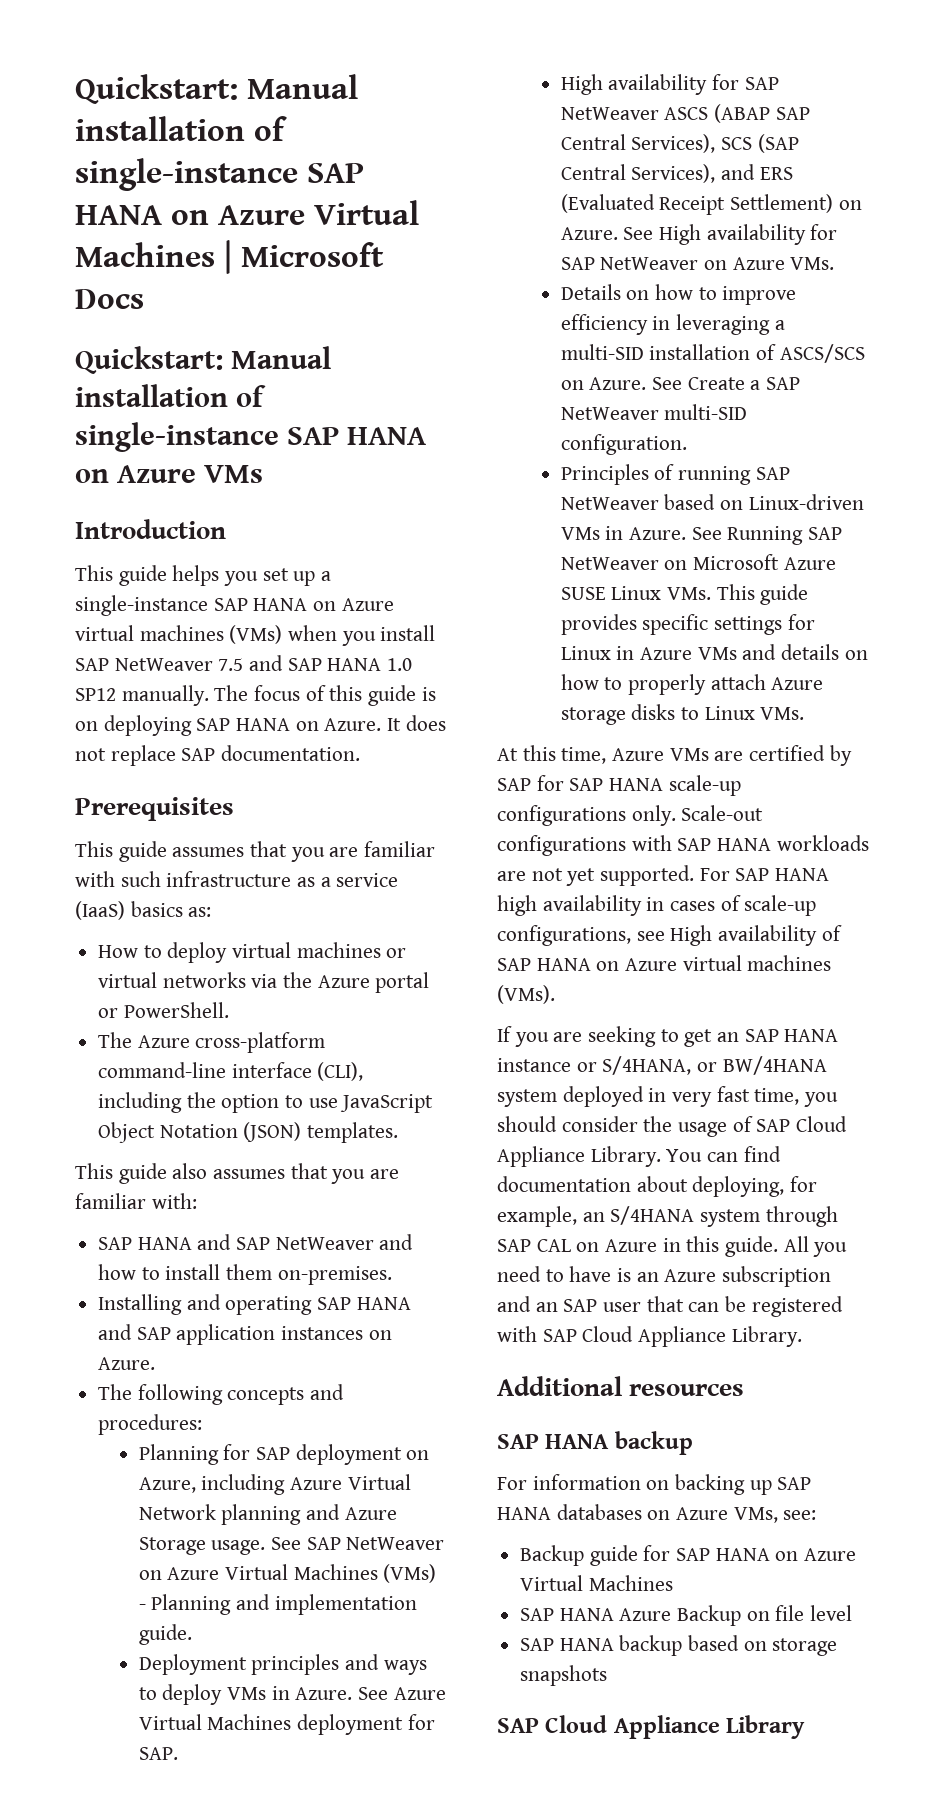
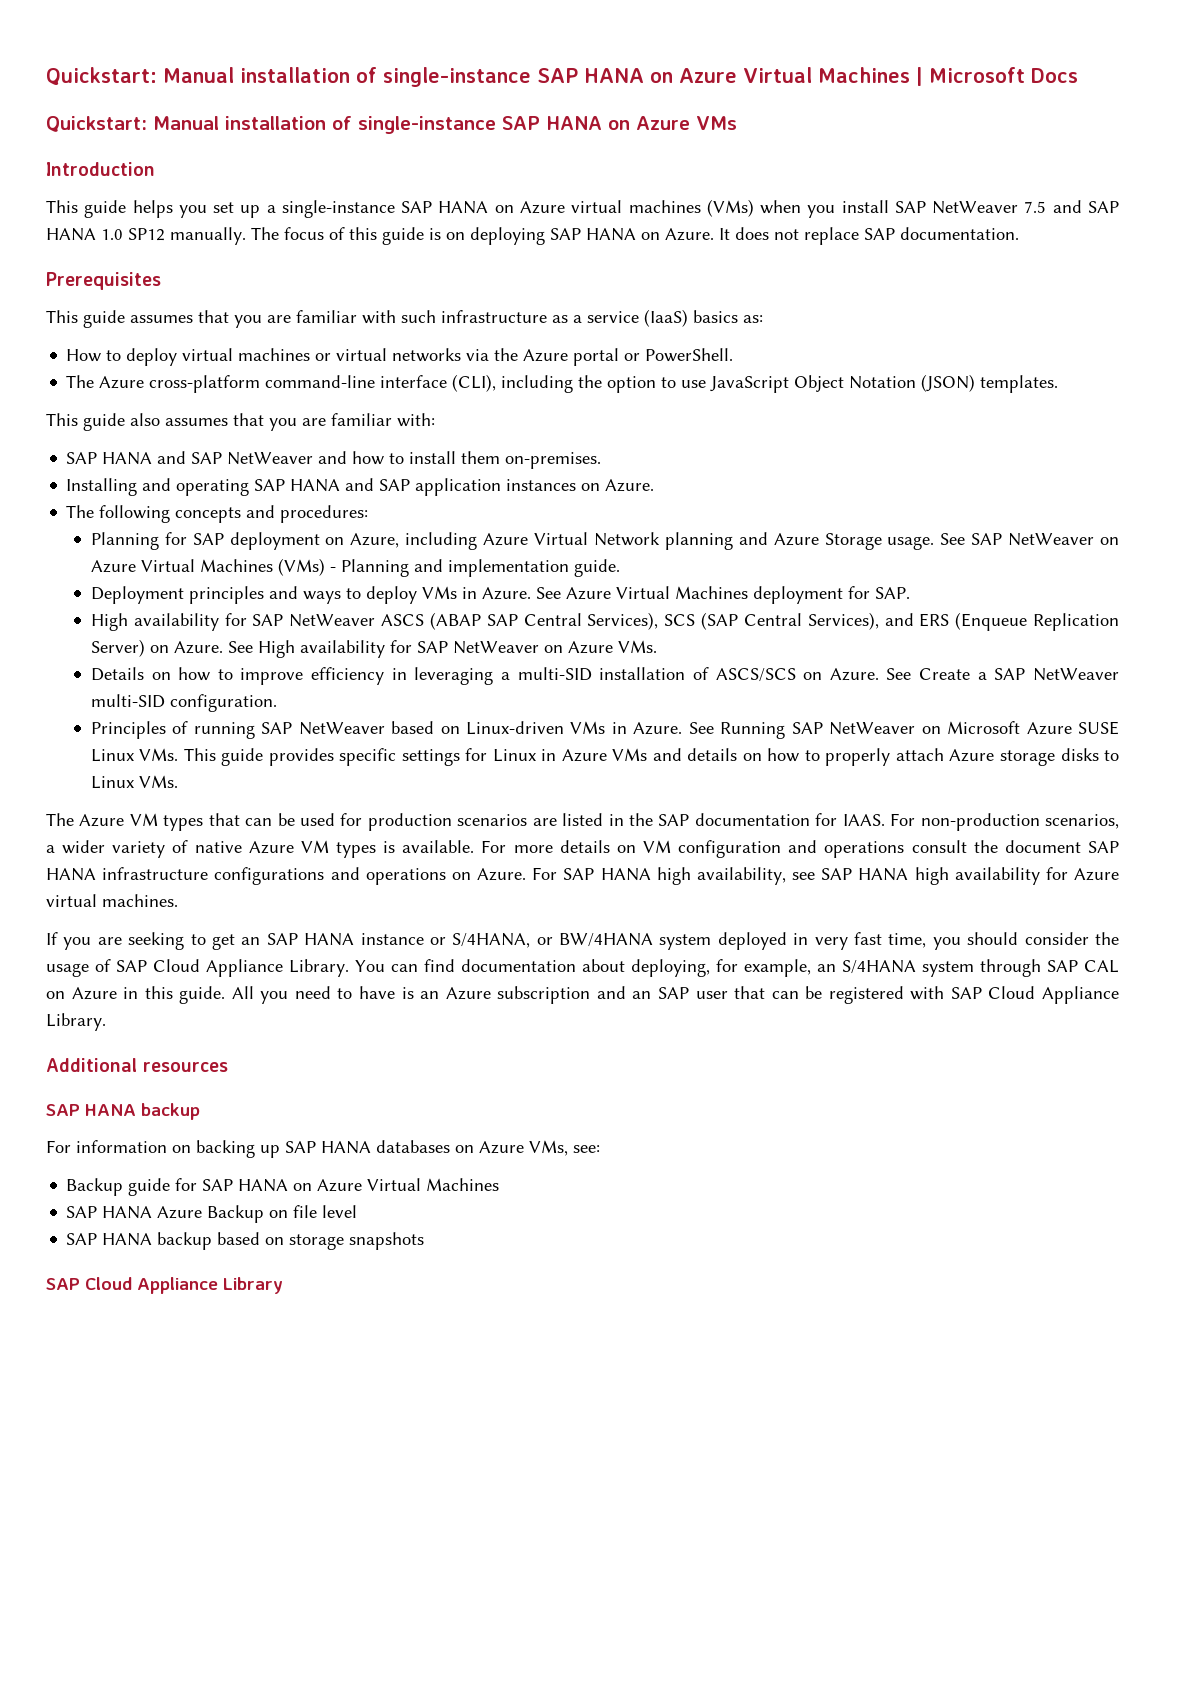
[560,194,833,215] (Evaluated Receipt Settlement) -> [955,612,1119,631] [90,639,145,657] (Enqueue Replication Server)
[497,745,852,766] [497,775,741,796] [497,805,764,826] [497,835,869,856] [497,865,830,886] [497,895,817,916] [497,925,842,946] [497,955,832,971] [497,985,555,1004] At this time, Azure VMs are certified by SAP for SAP HANA scale-up configurations only. Scale-out configurations with SAP HANA workloads are not yet supported. For SAP HANA high availability in cases of scale-up configurations, see High availability of SAP HANA on Azure virtual machines (VMs). -> [46,813,1119,831] [46,840,1119,858] [46,867,1119,885] [46,894,178,907] The Azure VM types that can be used for production scenarios are listed in the SAP documentation for IAAS. For non-production scenarios, a wider variety of native Azure VM types is available. For more details on VM configuration and operations consult the document SAP HANA infrastructure configurations and operations on Azure. For SAP HANA high availability, see SAP HANA high availability for Azure virtual machines.

